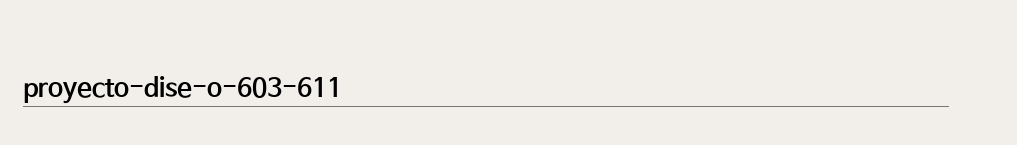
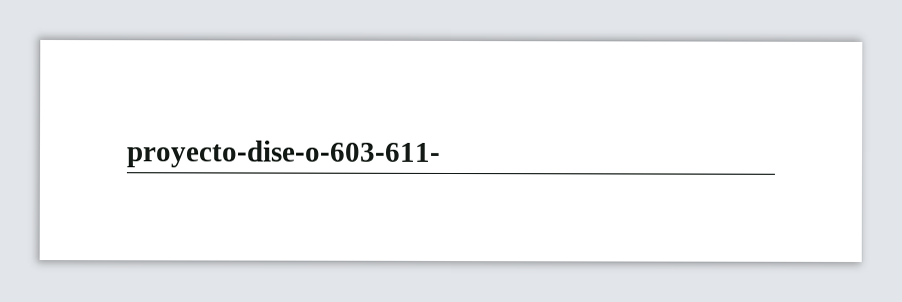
[23,76,342,104] proyecto-dise-o-603-611 -> [126,140,441,168] proyecto-dise-o-603-611-

